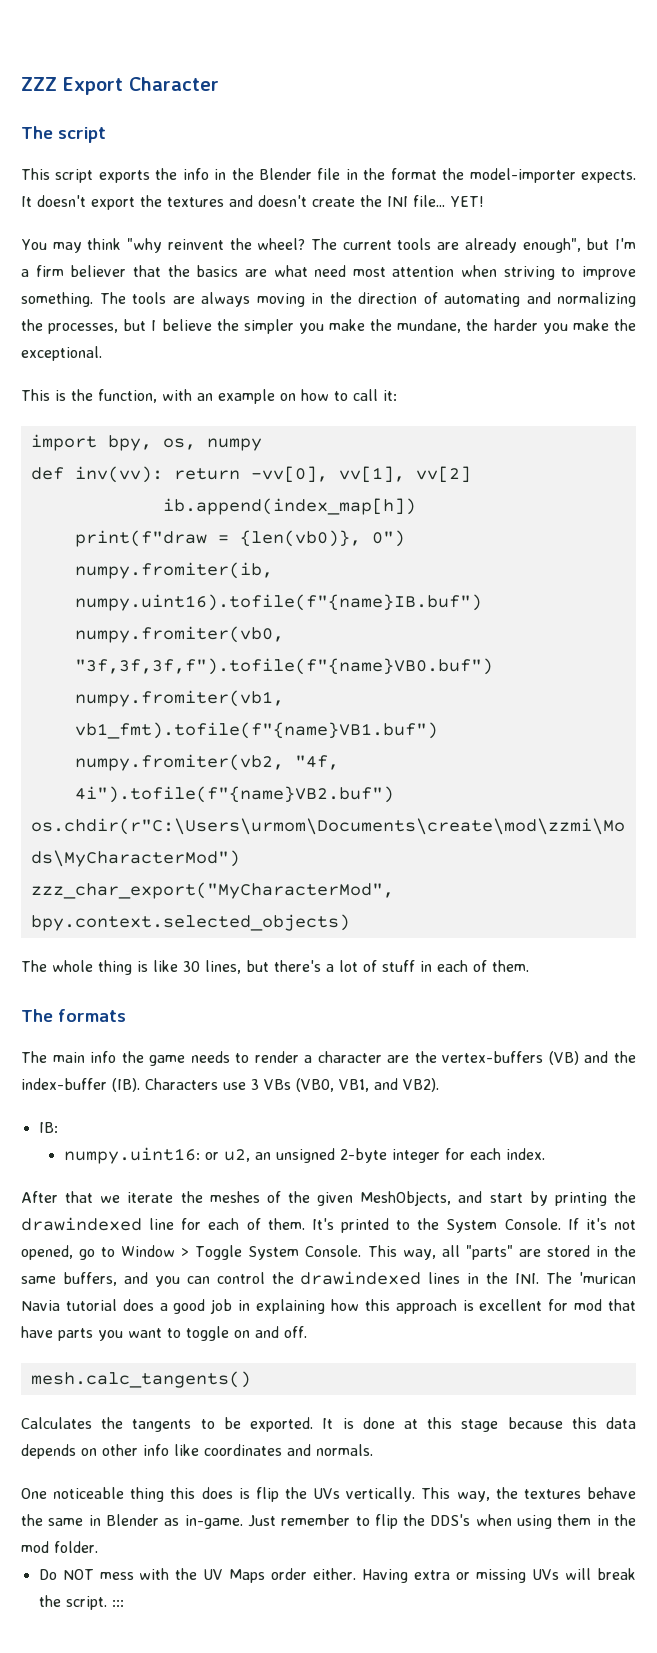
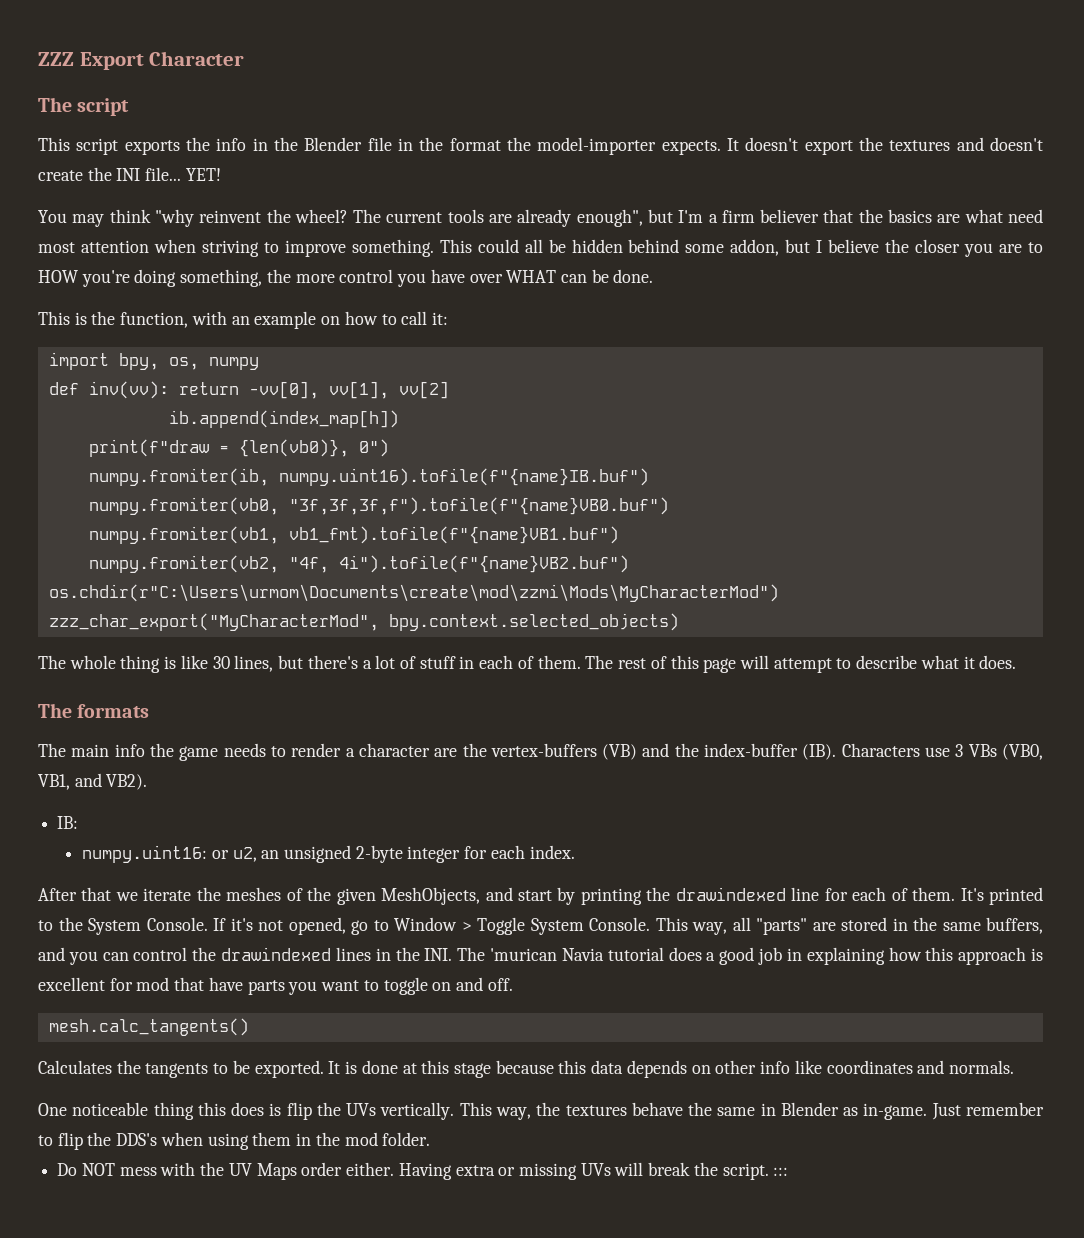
[99,292,636,307] [21,319,636,334] [21,346,102,361] The tools are always moving in the direction of automating and normalizing the processes, but I believe the simpler you make the mundane, the harder you make the exceptional. -> [439,239,1044,257] [38,269,654,287] This could all be hidden behind some addon, but I believe the closer you are to HOW you're doing something, the more control you have over WHAT can be done.
(529, 966) none -> [585,655,1017,673] The rest of this page will attempt to describe what it does.

